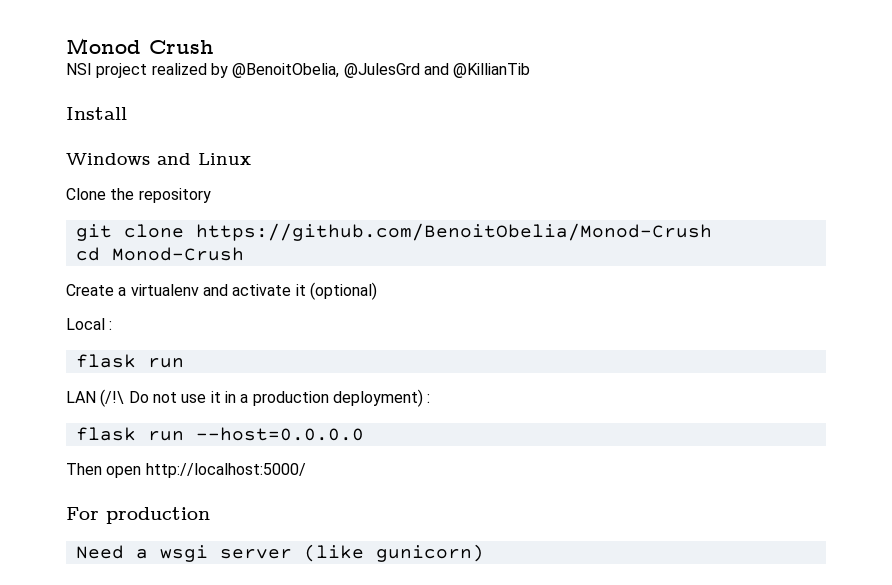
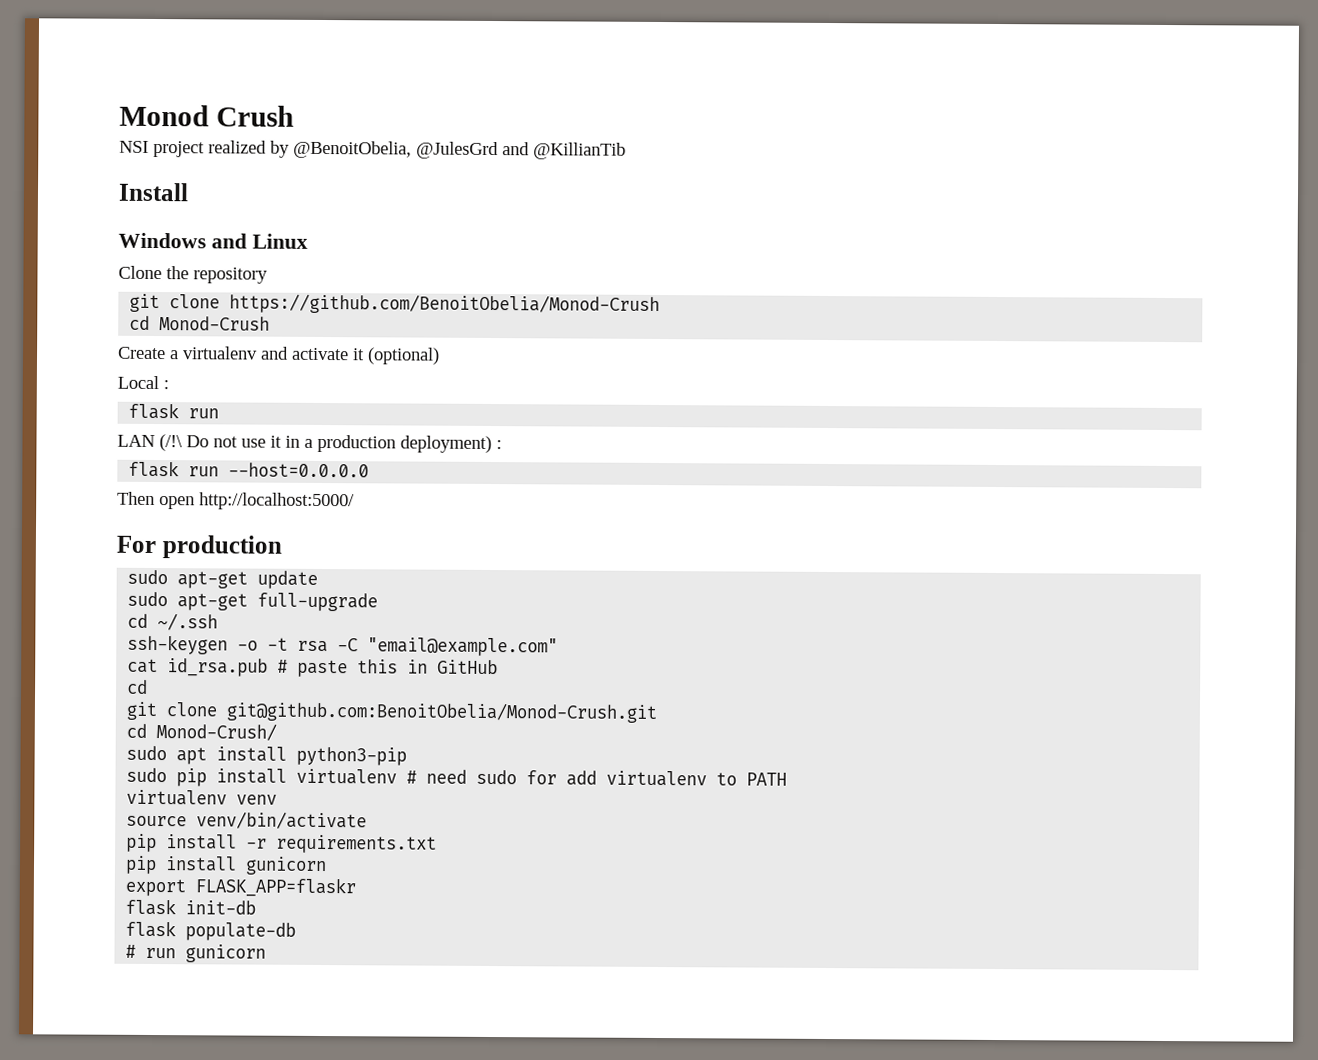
[75,544,484,562] Need a wsgi server (like gunicorn) -> [127,569,319,589] [127,591,379,612] [127,613,219,631] [127,634,559,657] [127,658,499,678] [127,679,149,694] [126,701,658,723] [126,723,278,741] [126,745,408,766] [126,767,788,787] [126,789,278,806] [126,811,368,830] [126,833,438,854] [125,855,328,876] [125,877,357,898] [125,898,257,916] [125,920,297,941] [125,944,267,963] sudo apt-get update // sudo apt-get full-upgrade // cd ~/.ssh // ssh-keygen -o -t rsa -C "email@example.com" // cat id_rsa.pub # paste this in GitHub // cd // git clone git@github.com:BenoitObelia/Monod-Crush.git // cd Monod-Crush/ // sudo apt install python3-pip // sudo pip install virtualenv # need sudo for add virtualenv to PATH // virtualenv venv // source venv/bin/activate // pip install -r requirements.txt // pip install gunicorn // export FLASK_APP=flaskr // flask init-db // flask populate-db // # run gunicorn

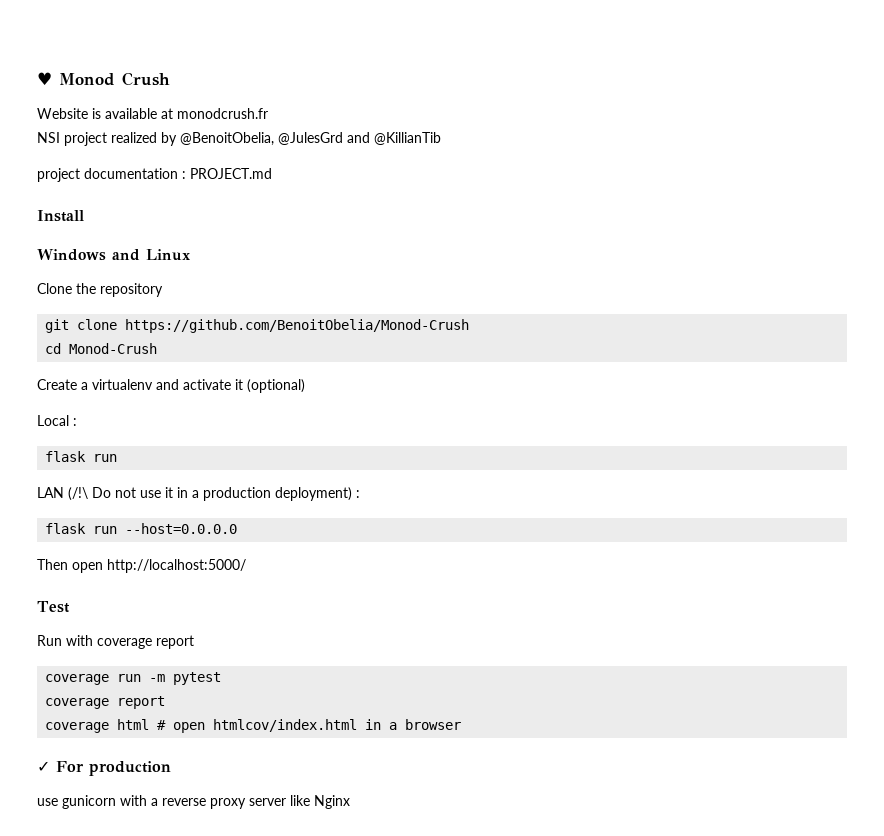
(119, 115) none -> [37,72,52,85] ♥
(294, 116) none -> [37,108,268,119] // Website is available at monodcrush.fr
(626, 151) none -> [37,168,272,182] // project documentation : PROJECT.md
[116,535,282,559] [127,569,319,589] [127,591,379,612] [127,613,219,631] [127,634,559,657] [127,658,499,678] [127,679,149,694] [126,701,658,723] [126,723,278,741] [126,745,408,766] [126,767,788,787] [126,789,278,806] [126,811,368,830] [126,833,438,854] [125,855,328,876] [125,877,357,898] [125,898,257,916] [125,920,297,941] [125,944,267,963] For production // sudo apt-get update // sudo apt-get full-upgrade // cd ~/.ssh // ssh-keygen -o -t rsa -C "email@example.com" // cat id_rsa.pub # paste this in GitHub // cd // git clone git@github.com:BenoitObelia/Monod-Crush.git // cd Monod-Crush/ // sudo apt install python3-pip // sudo pip install virtualenv # need sudo for add virtualenv to PATH // virtualenv venv // source venv/bin/activate // pip install -r requirements.txt // pip install gunicorn // export FLASK_APP=flaskr // flask init-db // flask populate-db // # run gunicorn -> [37,601,70,613] [37,635,194,649] [45,672,222,685] [45,696,166,709] [45,719,462,733] [37,761,171,776] [37,795,350,809] Test // Run with coverage report // coverage run -m pytest // coverage report // coverage html # open htmlcov/index.html in a browser // ✓ For production // use gunicorn with a reverse proxy server like Nginx

